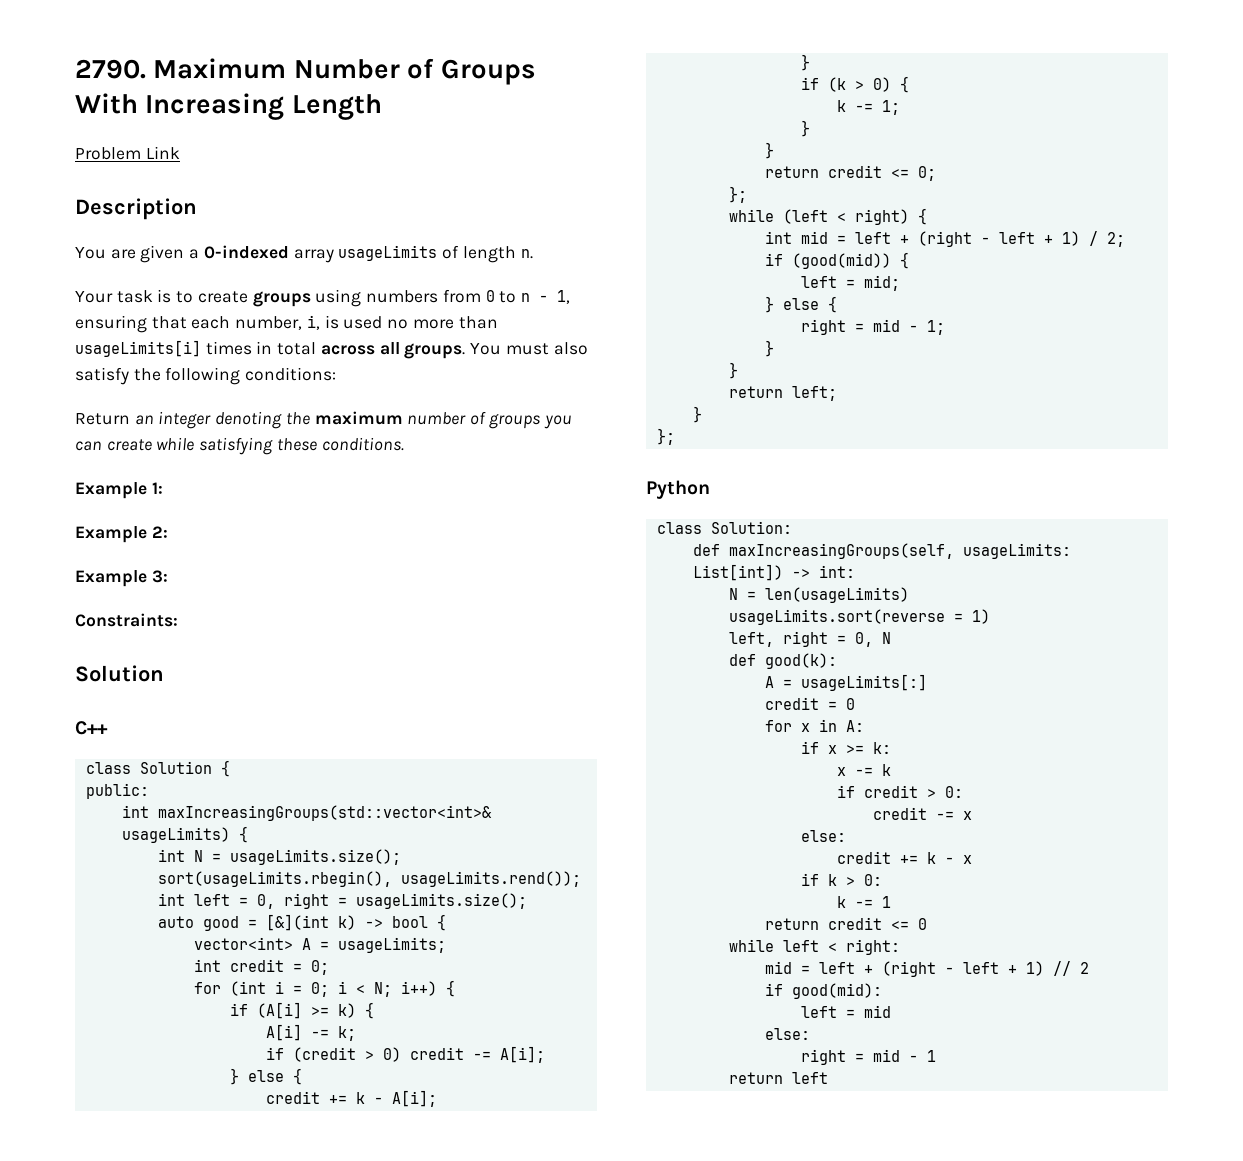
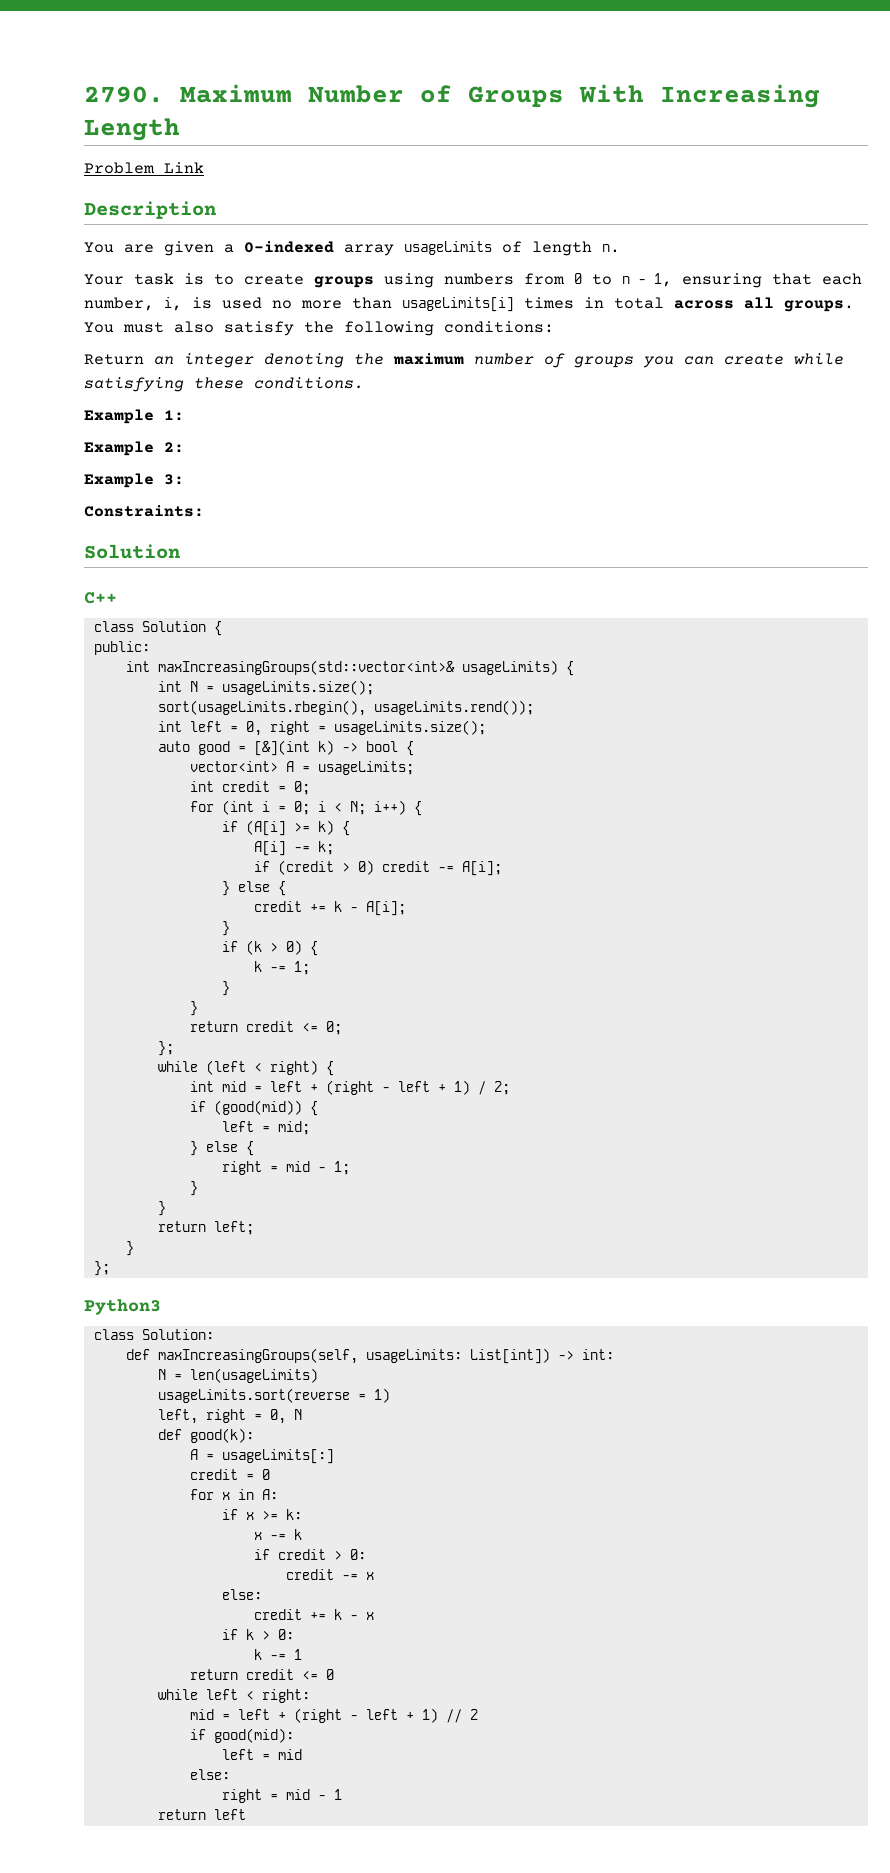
[646,480,710,499] Python -> [84,1299,161,1315] Python3

